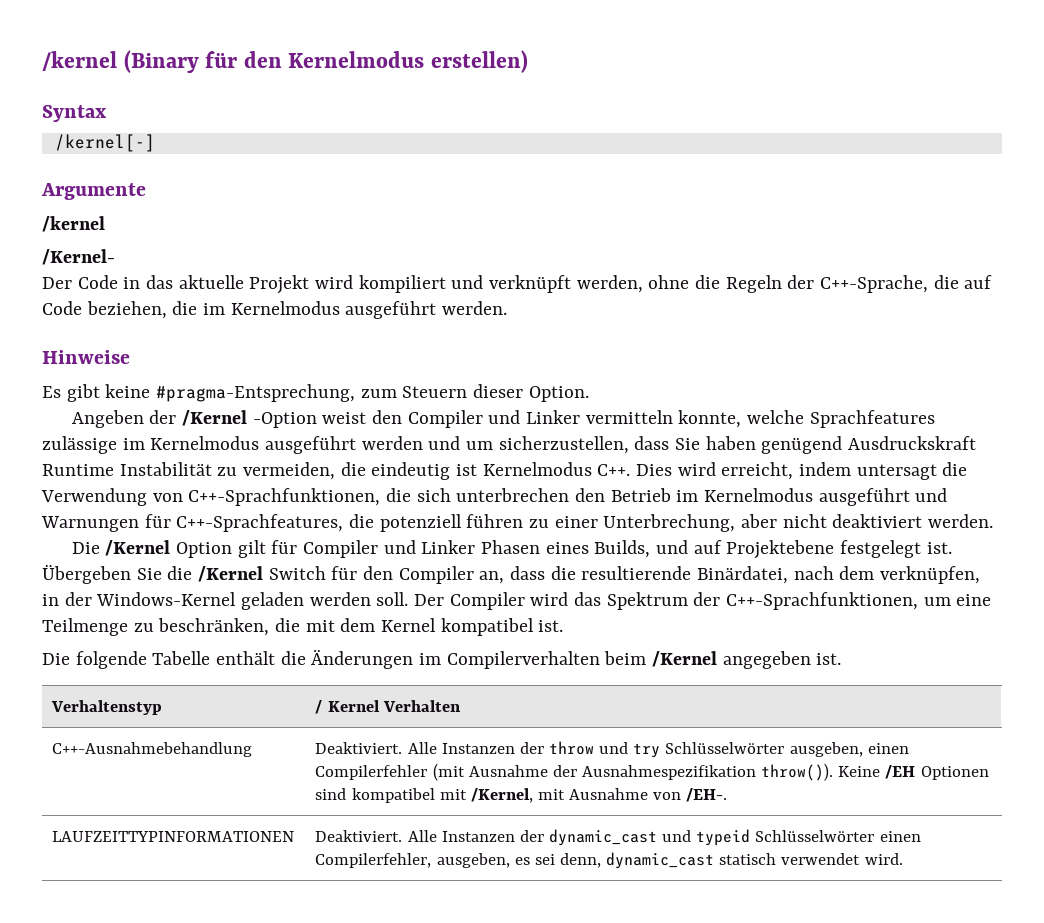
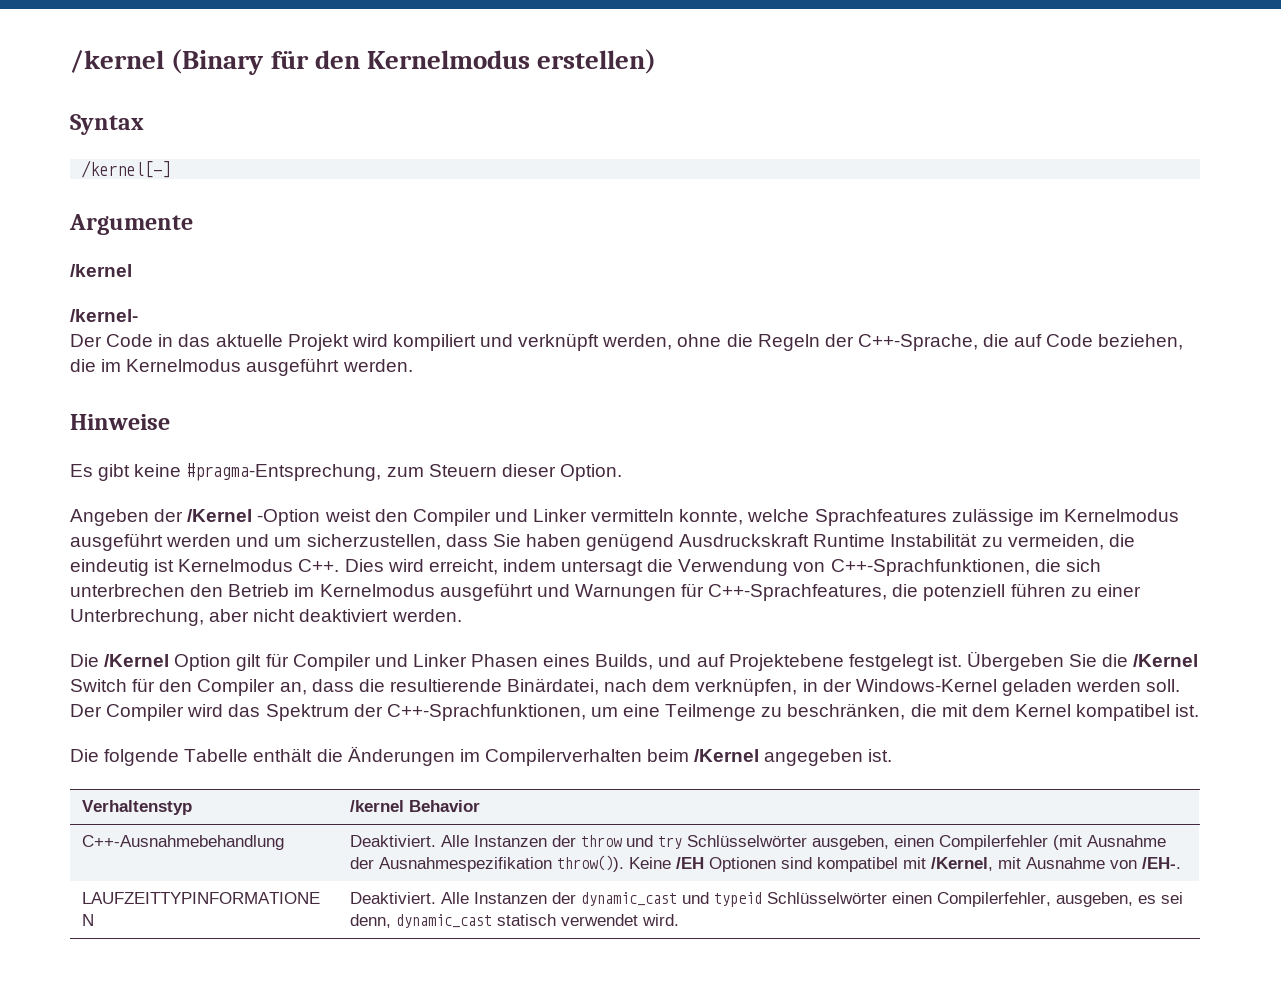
[42,249,115,265] /Kernel- -> [70,309,138,322] /kernel-
[315,700,461,714] / Kernel Verhalten -> [350,800,481,812] /kernel Behavior

